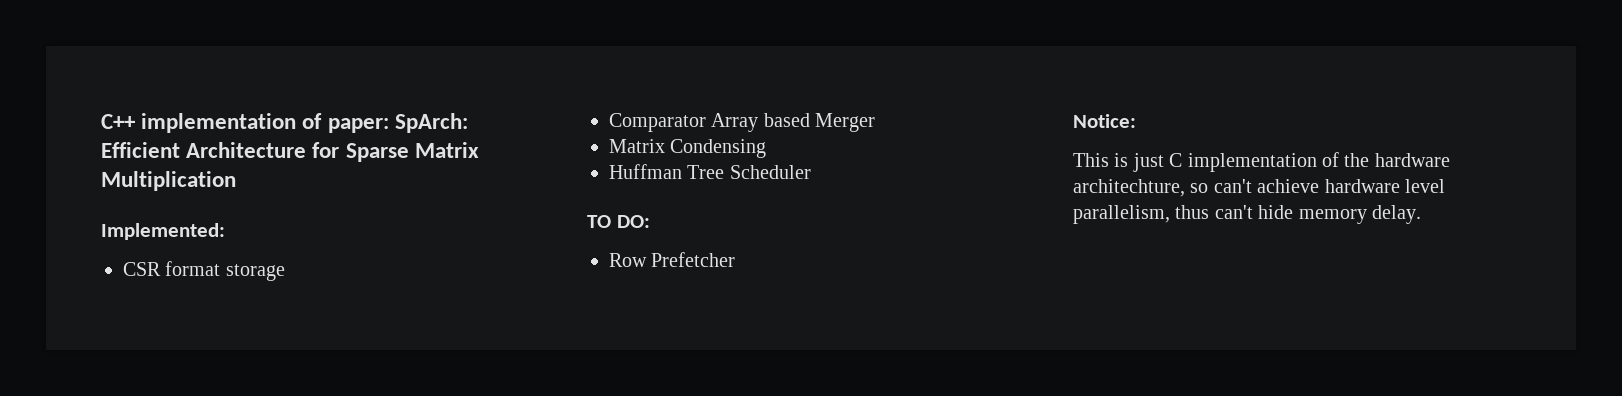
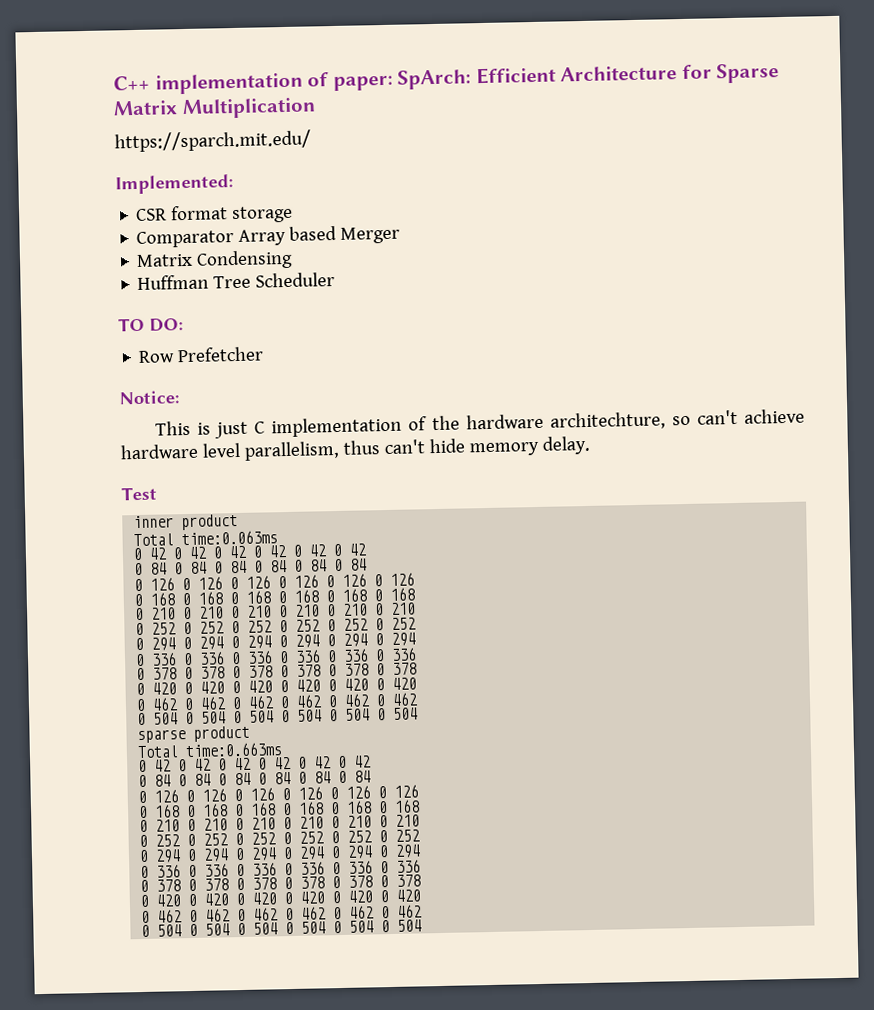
(236, 181) none -> [114,129,311,153] // https://sparch.mit.edu/
(1421, 214) none -> [121,486,157,501] [133,513,239,531] [133,530,279,547] [133,543,367,561] [134,558,368,576] [134,572,416,592] [134,587,416,607] [135,602,417,621] [135,617,417,636] [135,632,417,651] [135,647,418,667] [136,662,418,681] [136,677,418,696] [136,692,419,712] [137,707,419,726] [137,725,251,744] [137,742,283,759] [138,755,372,773] [138,770,372,788] [138,784,420,804] [138,799,421,819] [139,814,421,833] [139,829,421,848] [139,844,422,863] [140,859,422,879] [140,874,422,893] [140,889,422,908] [141,904,423,924] [141,919,423,938] // Test // inner product // Total time:0.063ms // 0 42 0 42 0 42 0 42 0 42 0 42 // 0 84 0 84 0 84 0 84 0 84 0 84 // 0 126 0 126 0 126 0 126 0 126 0 126 // 0 168 0 168 0 168 0 168 0 168 0 168 // 0 210 0 210 0 210 0 210 0 210 0 210 // 0 252 0 252 0 252 0 252 0 252 0 252 // 0 294 0 294 0 294 0 294 0 294 0 294 // 0 336 0 336 0 336 0 336 0 336 0 336 // 0 378 0 378 0 378 0 378 0 378 0 378 // 0 420 0 420 0 420 0 420 0 420 0 420 // 0 462 0 462 0 462 0 462 0 462 0 462 // 0 504 0 504 0 504 0 504 0 504 0 504 // sparse product // Total time:0.663ms // 0 42 0 42 0 42 0 42 0 42 0 42 // 0 84 0 84 0 84 0 84 0 84 0 84 // 0 126 0 126 0 126 0 126 0 126 0 126 // 0 168 0 168 0 168 0 168 0 168 0 168 // 0 210 0 210 0 210 0 210 0 210 0 210 // 0 252 0 252 0 252 0 252 0 252 0 252 // 0 294 0 294 0 294 0 294 0 294 0 294 // 0 336 0 336 0 336 0 336 0 336 0 336 // 0 378 0 378 0 378 0 378 0 378 0 378 // 0 420 0 420 0 420 0 420 0 420 0 420 // 0 462 0 462 0 462 0 462 0 462 0 462 // 0 504 0 504 0 504 0 504 0 504 0 504

